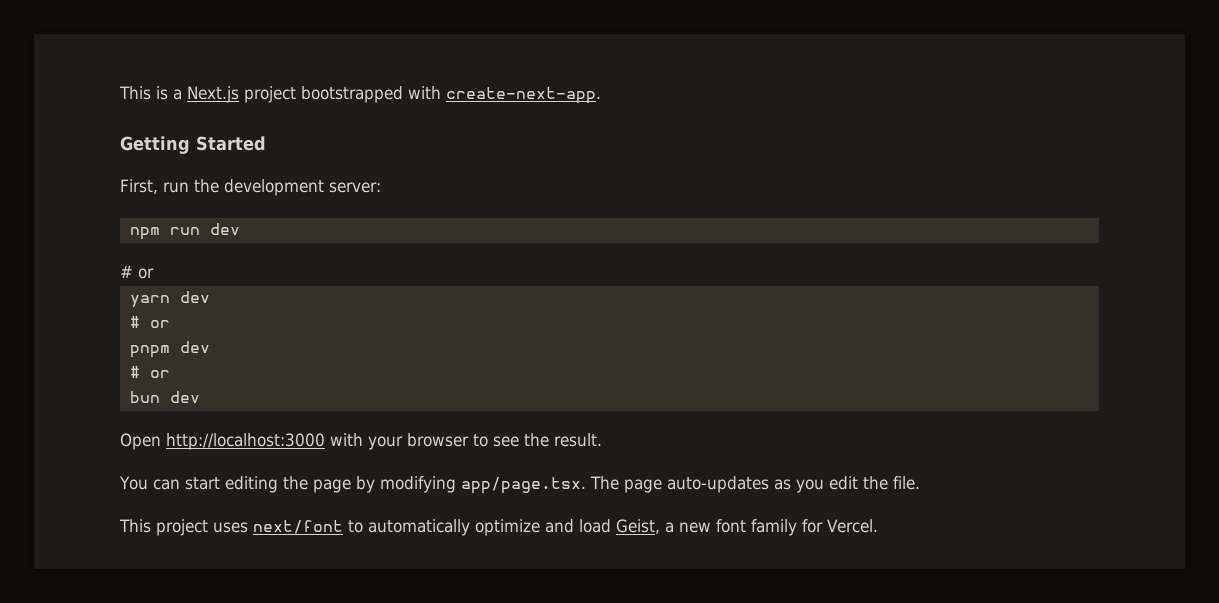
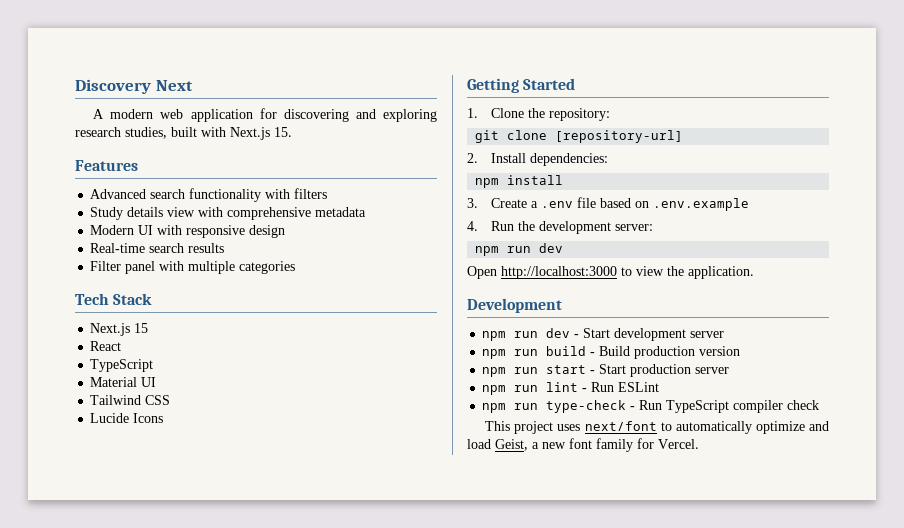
[119,86,601,104] [120,136,266,154] [120,179,189,194] This is a Next.js project bootstrapped with create-next-app. // Getting Started // First, run -> [75,79,193,94] [93,108,437,122] [75,127,292,140] [75,160,138,171] [90,188,328,202] [90,207,367,220] [90,225,286,238] [90,243,225,253] [90,261,296,274] [75,293,153,305] [90,323,149,336] [90,341,122,351] [90,359,154,372] [90,377,157,387] [90,395,171,405] [90,413,164,423] [467,78,576,93] [467,108,610,121] [475,130,684,143] [467,153,608,166] [475,175,564,188] [467,197,749,211] [467,221,514,231] Discovery Next // A modern web application for discovering and exploring research studies, built with Next.js 15. // Features // Advanced search functionality with filters // Study details view with comprehensive metadata // Modern UI with responsive design // Real-time search results // Filter panel with multiple categories // Tech Stack // Next.js 15 // React // TypeScript // Material UI // Tailwind CSS // Lucide Icons // Getting Started // 1. Clone the repository: // git clone [repository-url] // 2. Install dependencies: // npm install // 3. Create a .env file based on .env.example // 4. Run
[120,265,154,279] [129,291,210,308] [129,316,170,328] [129,341,210,358] [129,366,170,378] [129,391,200,403] [120,433,602,450] [119,476,920,494] # or // yarn dev // # or // pnpm dev // # or // bun dev // Open http://localhost:3000 with your browser to see the result. // You can start editing the page by modifying app/page.tsx. The page auto-updates as you edit the file. -> [467,266,754,279] [467,298,562,313] [482,328,725,341] [482,346,741,359] [482,364,730,377] [482,382,660,395] [482,400,820,413] Open http://localhost:3000 to view the application. // Development // npm run dev - Start development server // npm run build - Build production version // npm run start - Start production server // npm run lint - Run ESLint // npm run type-check - Run TypeScript compiler check

